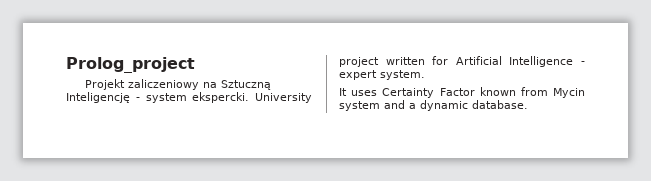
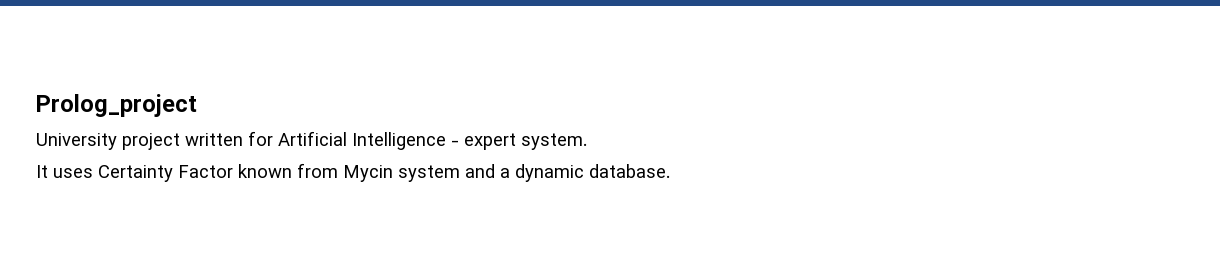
[85,79,272,90] [66,92,250,103] Projekt zaliczeniowy na Sztuczną Inteligencję - system ekspercki. -> (197, 105) none

